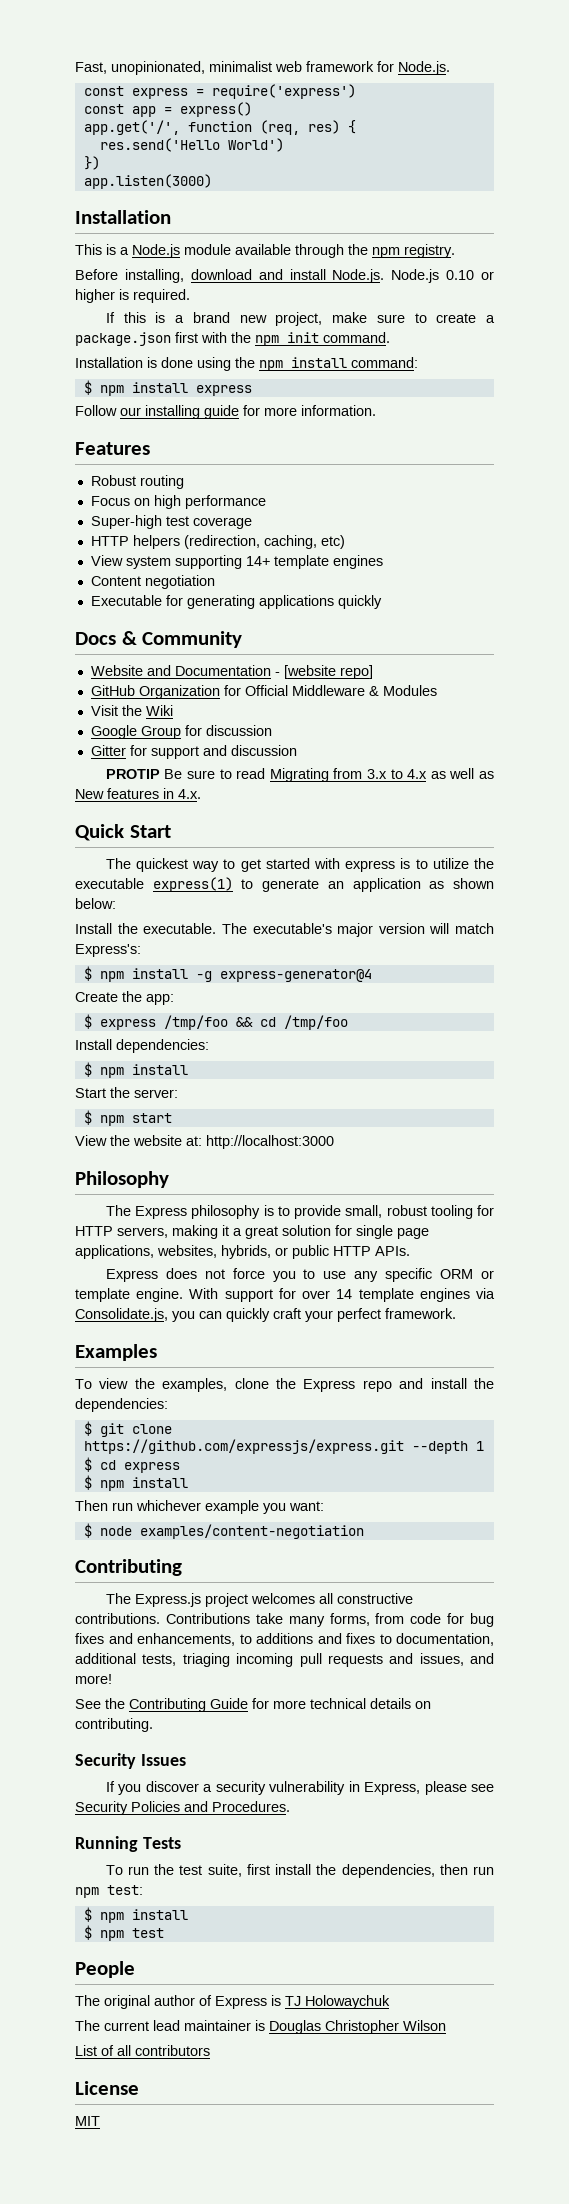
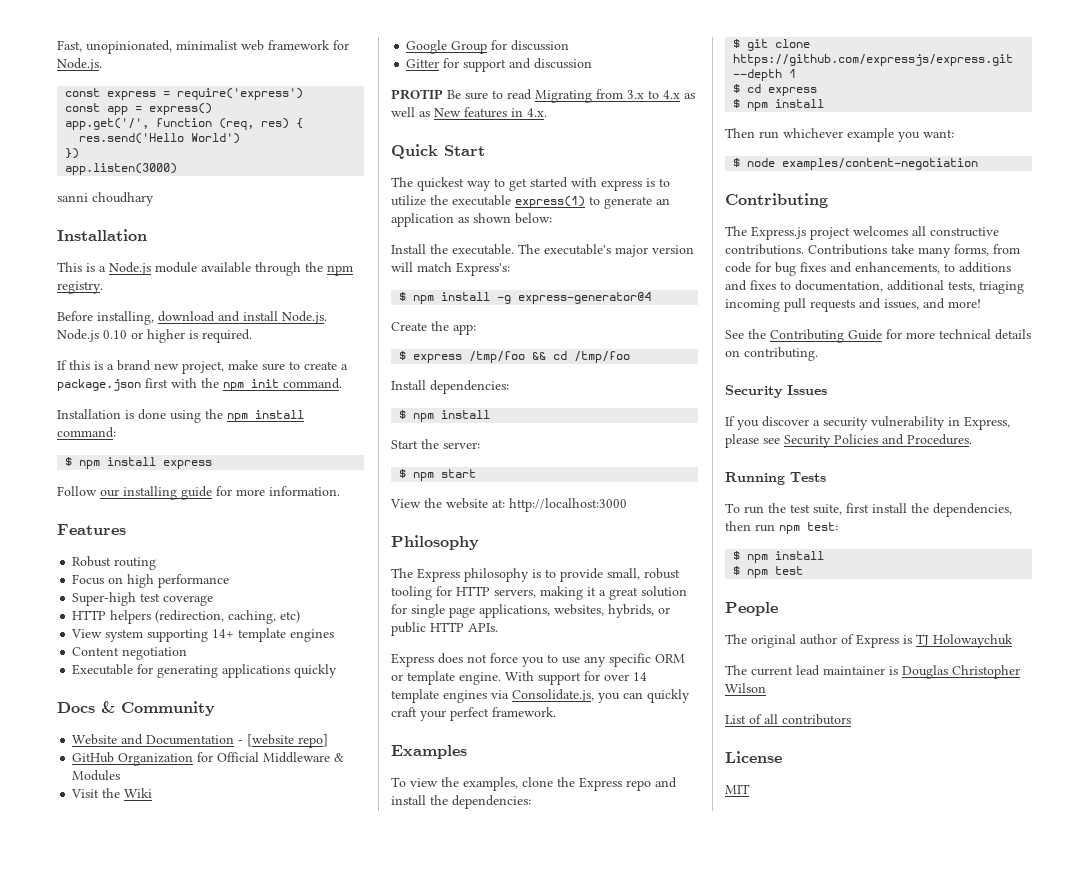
(212, 181) none -> [57,192,154,206] // sanni choudhary

